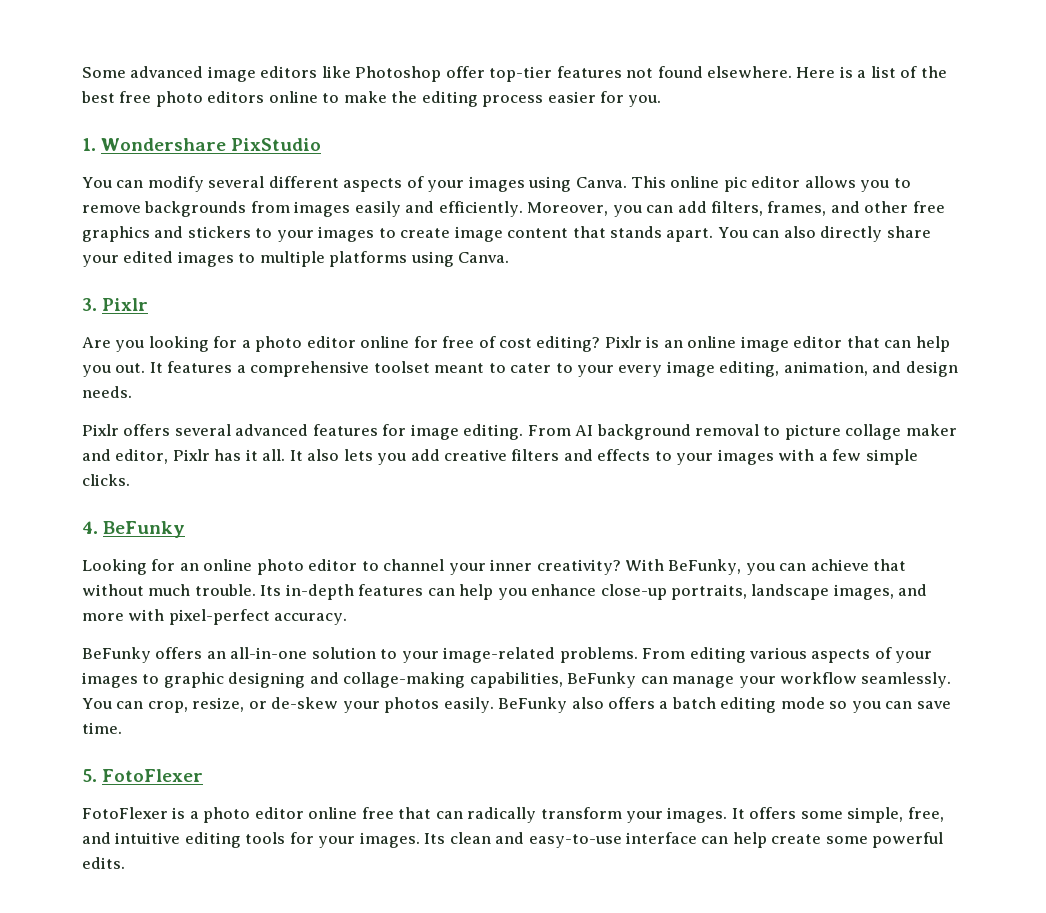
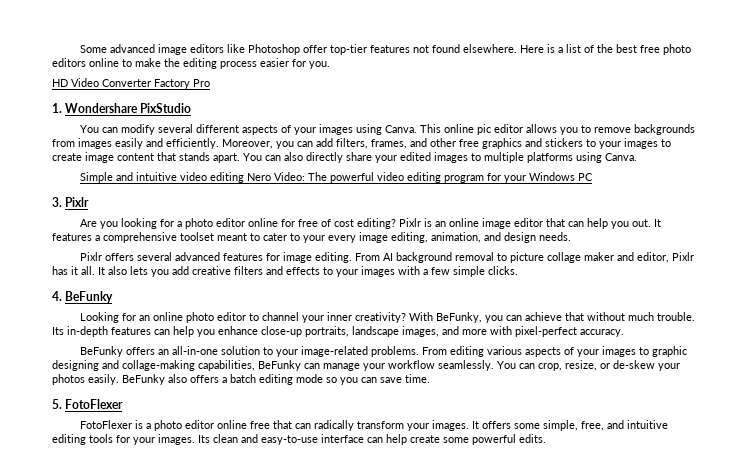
(662, 101) none -> [52,78,210,89] // HD Video Converter Factory Pro
(510, 257) none -> [80,172,594,183] // Simple and intuitive video editing Nero Video: The powerful video editing program for your Windows PC

